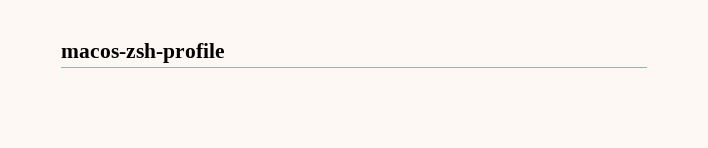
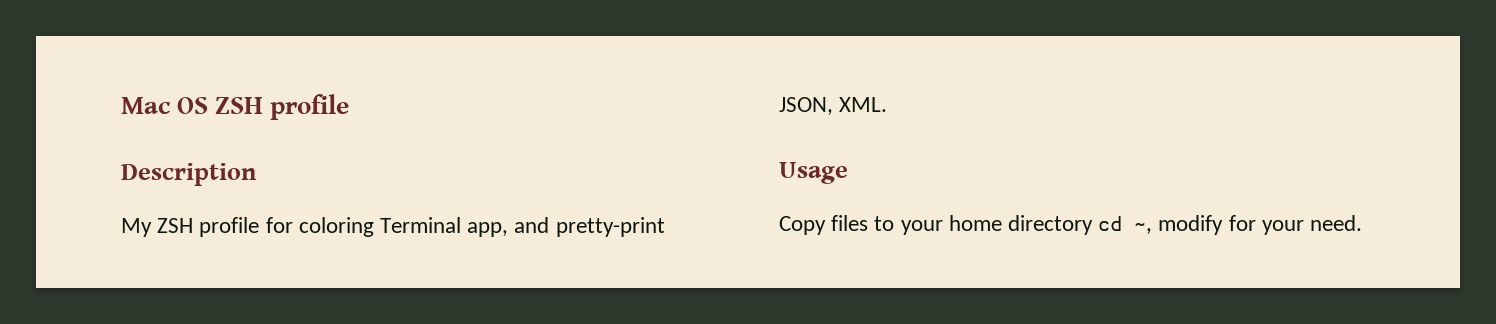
[61,43,225,63] macos-zsh-profile -> [121,94,350,120] [121,163,257,186] [121,217,665,237] [779,97,888,115] [779,162,848,184] [779,215,1363,235] Mac OS ZSH profile // Description // My ZSH profile for coloring Terminal app, and pretty-print JSON, XML. // Usage // Copy files to your home directory cd ~, modify for your need.

